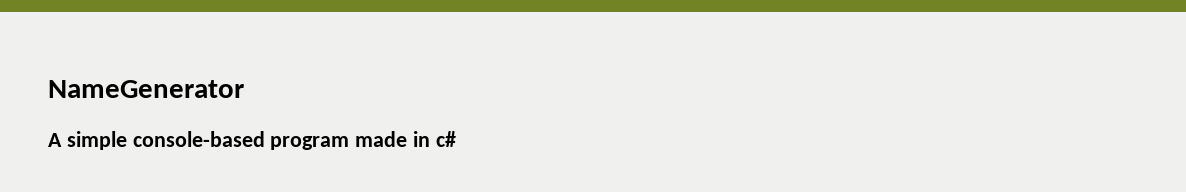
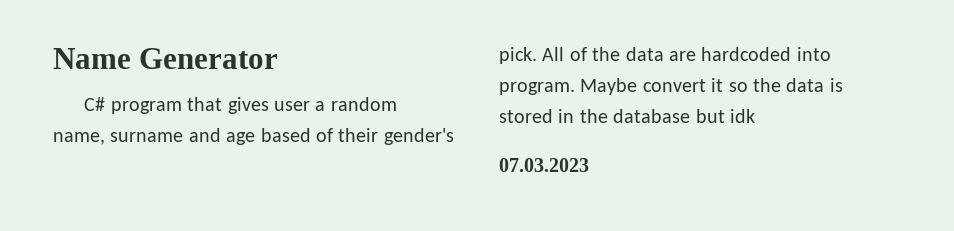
[48,80,244,98] [48,131,456,150] NameGenerator // A simple console-based program made in c# -> [53,48,279,69] [84,97,397,114] [53,128,454,145] [499,47,831,64] [499,78,843,95] [499,109,755,123] [499,158,589,172] Name Generator // C# program that gives user a random name, surname and age based of their gender's pick. All of the data are hardcoded into program. Maybe convert it so the data is stored in the database but idk // 07.03.2023

